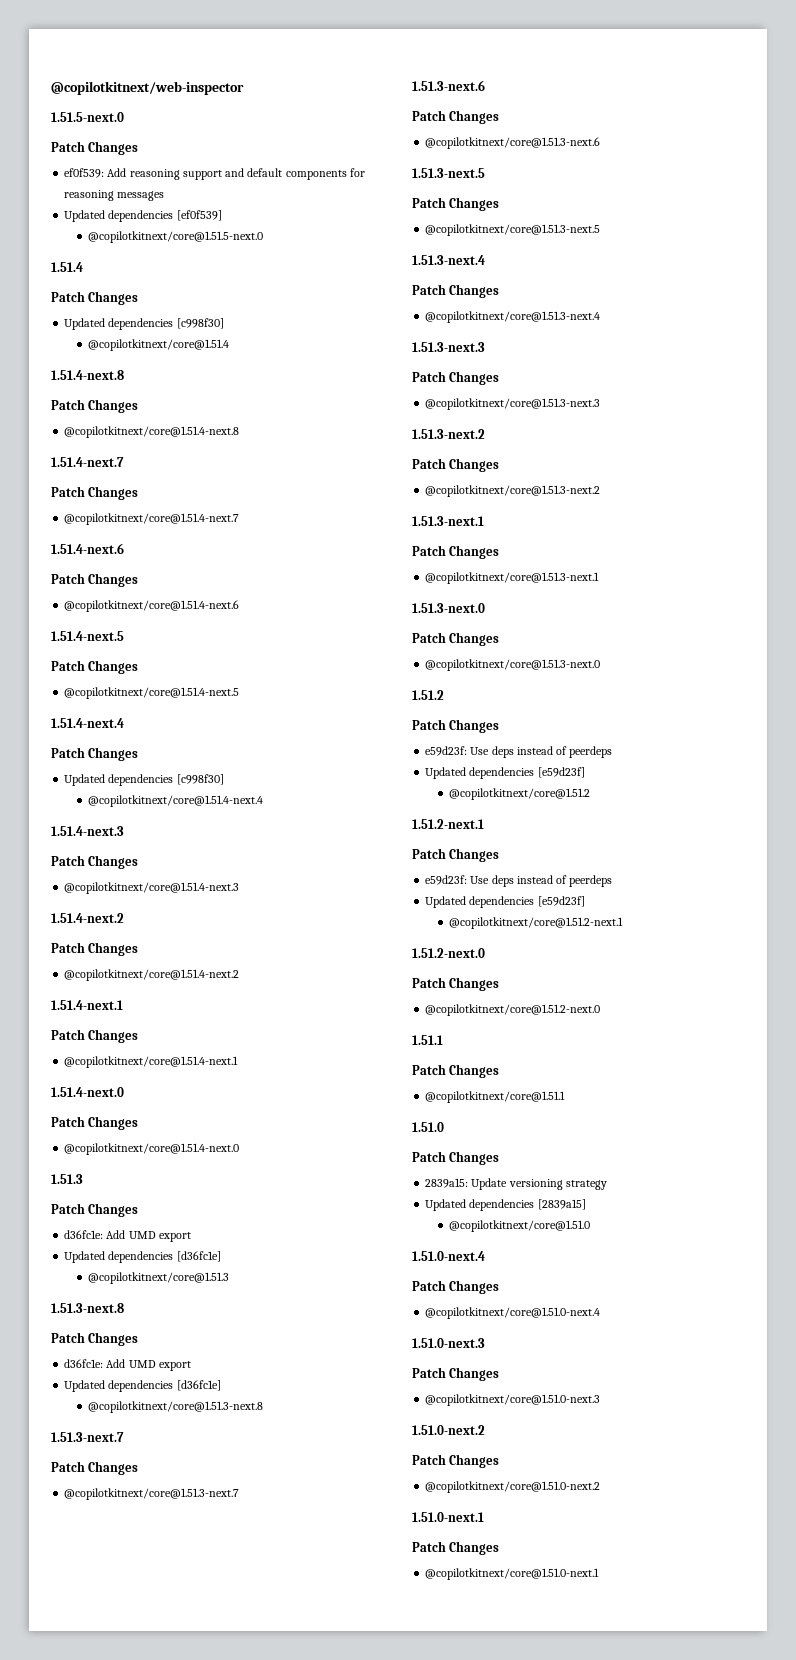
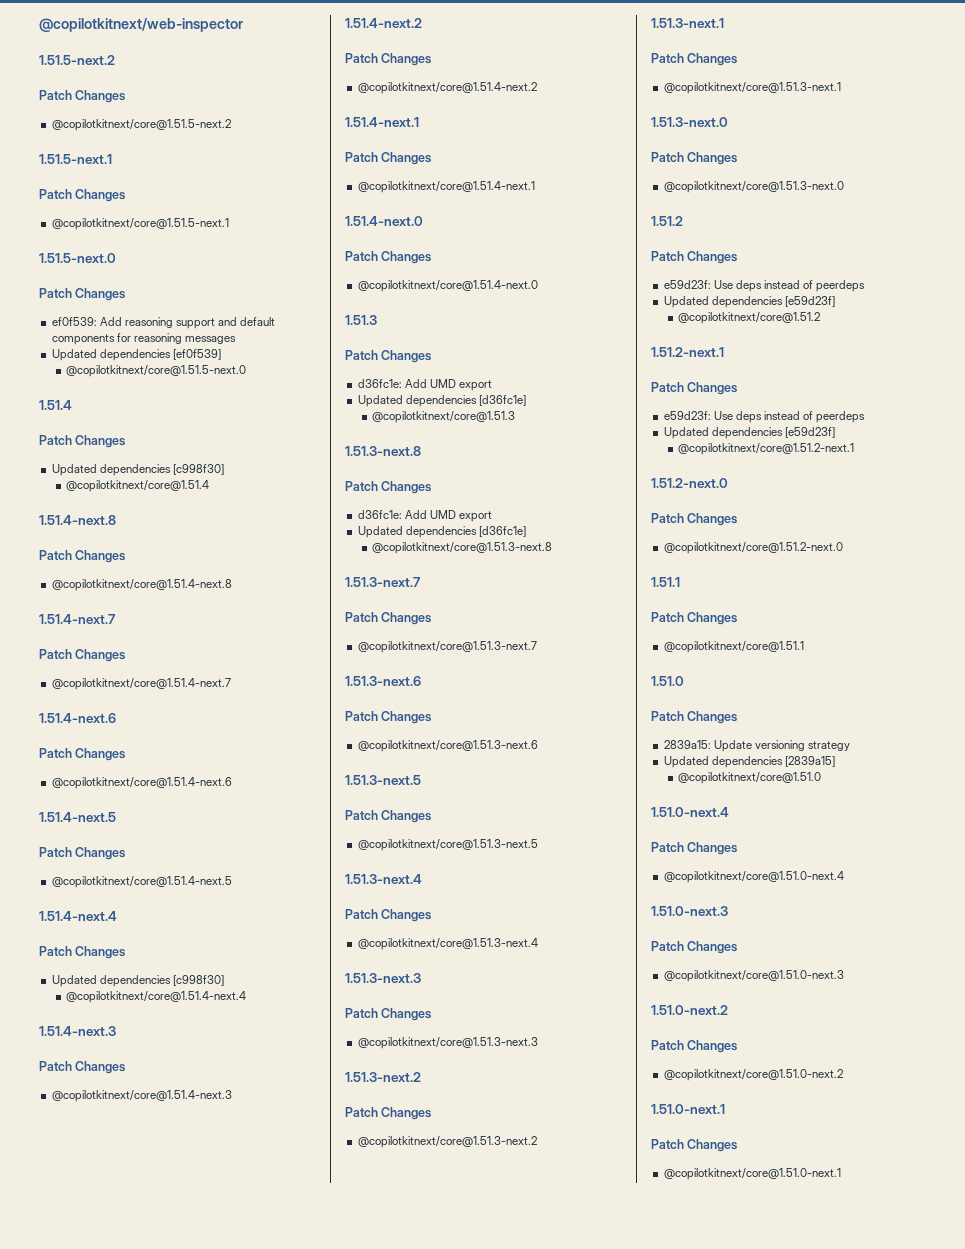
(244, 88) none -> [39,55,115,65] [39,90,126,103] [51,119,231,131] [39,154,112,164] [39,189,126,202] [51,218,229,230] // 1.51.5-next.2 // Patch Changes // @copilotkitnext/core@1.51.5-next.2 // 1.51.5-next.1 // Patch Changes // @copilotkitnext/core@1.51.5-next.1

